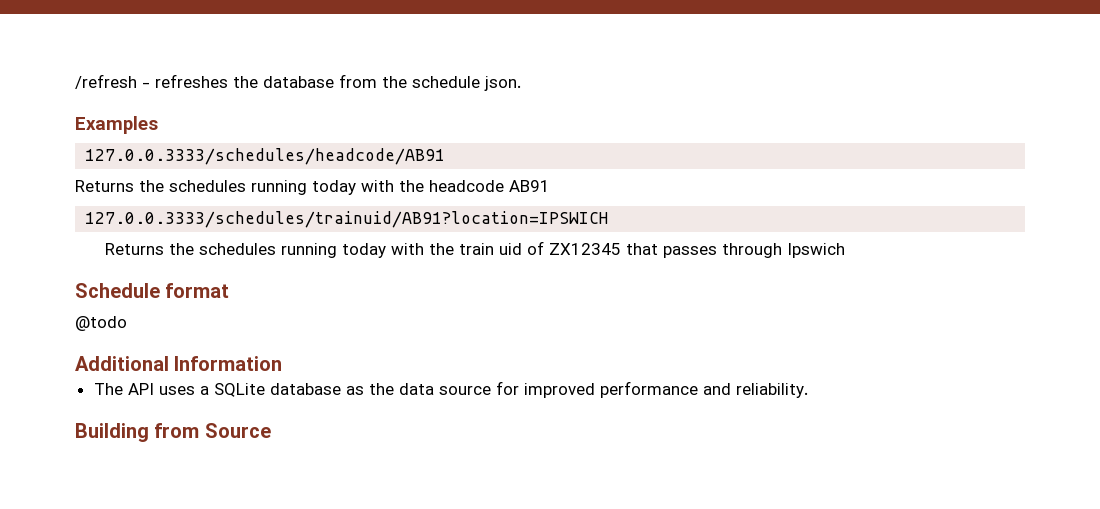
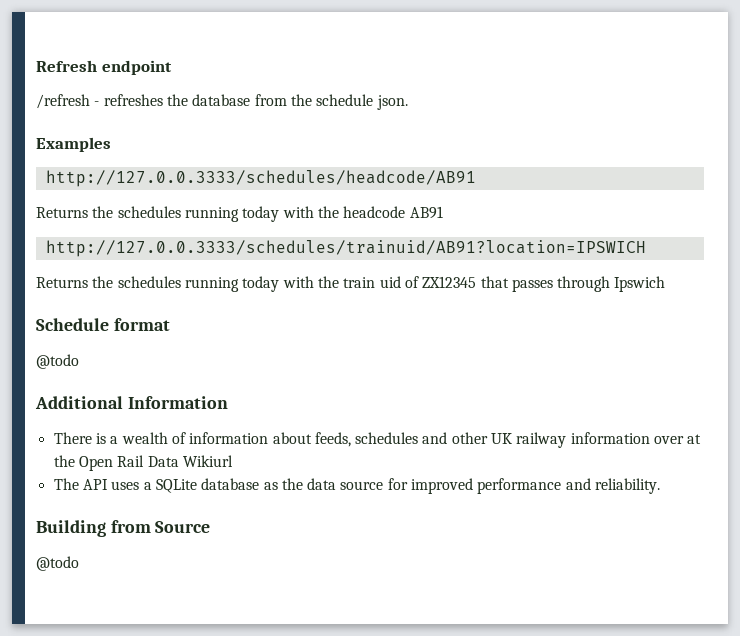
(75, 81) none -> [36,60,172,75] Refresh endpoint //
[85,148,446,165] 127.0.0.3333/schedules/headcode/AB91 -> [45,170,476,187] http://127.0.0.3333/schedules/headcode/AB91
[85,211,609,228] 127.0.0.3333/schedules/trainuid/AB91?location=IPSWICH -> [45,240,646,257] http://127.0.0.3333/schedules/trainuid/AB91?location=IPSWICH
(283, 363) none -> [53,432,702,448] [53,455,233,471] // There is a wealth of information about feeds, schedules and other UK railway information over at the Open Rail Data Wikiurl
(271, 430) none -> [36,556,79,571] // @todo

